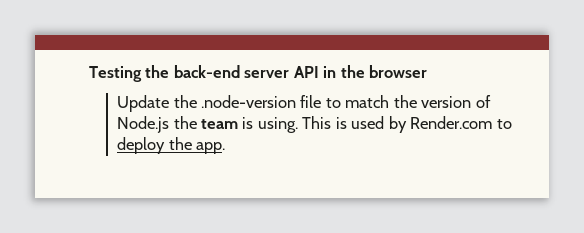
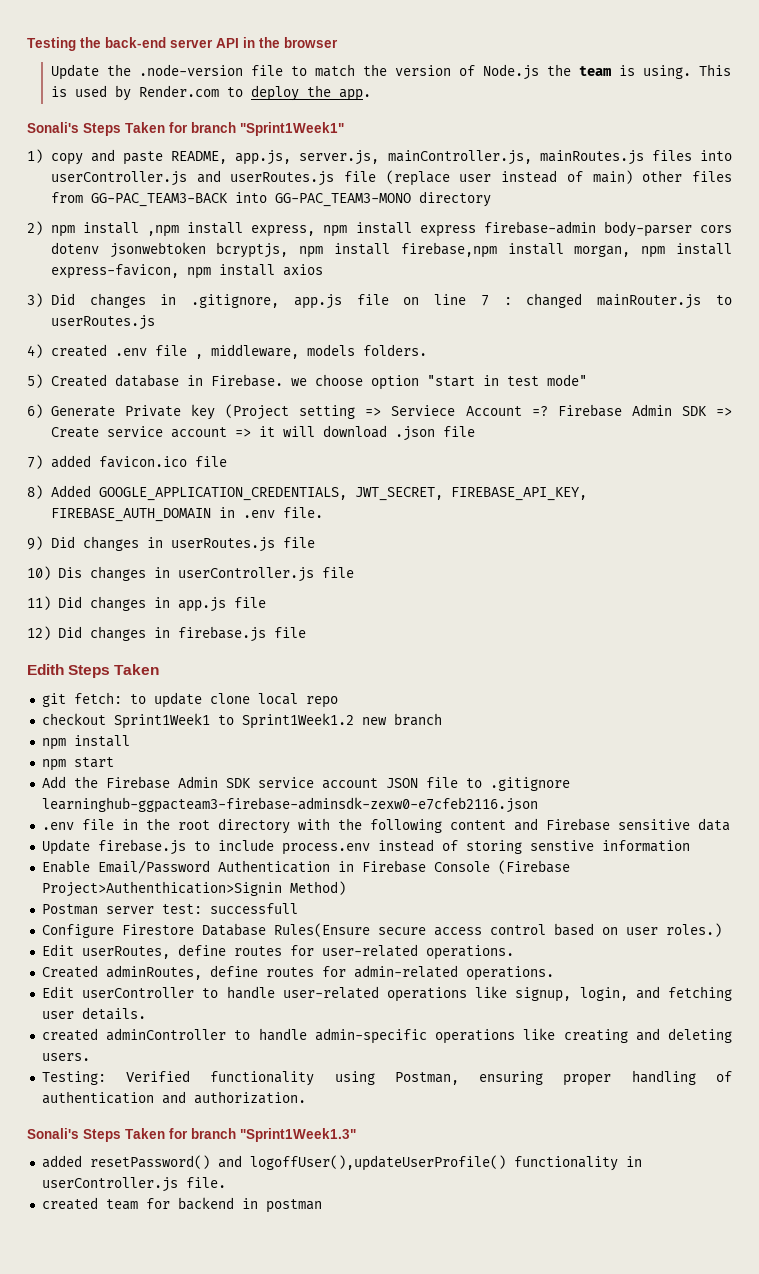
(225, 148) none -> [27,122,344,136] [27,149,732,165] [50,170,732,186] [50,191,491,207] [27,221,732,237] [50,242,732,258] [50,264,323,279] [27,293,732,309] [50,315,155,330] [27,344,427,359] [27,374,587,390] [27,404,732,420] [50,425,475,441] [27,455,227,469] [27,485,587,501] [50,507,323,522] [27,536,315,552] [27,566,354,582] [27,596,266,612] [27,626,306,642] [27,664,160,678] [41,692,338,708] [41,713,442,729] [41,735,130,750] [41,757,114,771] [41,776,570,791] [41,797,538,813] [41,818,730,834] [41,839,690,855] [41,860,570,874] [41,881,346,897] [41,903,298,915] [41,923,722,938] [41,944,514,960] [41,965,554,981] [41,986,733,1002] [41,1007,146,1020] [41,1028,733,1044] [41,1053,90,1061] [41,1070,732,1086] [41,1091,306,1104] [27,1128,356,1142] [41,1155,642,1171] [41,1177,226,1192] [41,1197,322,1213] // Sonali's Steps Taken for branch "Sprint1Week1" // 1) copy and paste README, app.js, server.js, mainController.js, mainRoutes.js files into userController.js and userRoutes.js file (replace user instead of main) other files from GG-PAC_TEAM3-BACK into GG-PAC_TEAM3-MONO directory // 2) npm install ,npm install express, npm install express firebase-admin body-parser cors dotenv jsonwebtoken bcryptjs, npm install firebase,npm install morgan, npm install express-favicon, npm install axios // 3) Did changes in .gitignore, app.js file on line 7 : changed mainRouter.js to userRoutes.js // 4) created .env file , middleware, models folders. // 5) Created database in Firebase. we choose option "start in test mode" // 6) Generate Private key (Project setting => Serviece Account =? Firebase Admin SDK => Create service account => it will download .json file // 7) added favicon.ico file // 8) Added GOOGLE_APPLICATION_CREDENTIALS, JWT_SECRET, FIREBASE_API_KEY, FIREBASE_AUTH_DOMAIN in .env file. // 9) Did changes in userRoutes.js file // 10) Dis changes in userController.js file // 11) Did changes in app.js file // 12) Did changes in firebase.js file // Edith Steps Taken // git fetch: to update clone local repo // checkout Sprint1Week1 to Sprint1Week1.2 new branch // npm install // npm start // Add the Firebase Admin SDK service account JSON file to .gitignore learninghub-ggpacteam3-firebase-adminsdk-zexw0-e7cfeb2116.json // .env file in the root directory with the following content and Firebase sensitive data // Update firebase.js to include process.env instead of storing senstive information // Enable Email/Password Authentication in Firebase Console (Firebase Project>Authenthication>Signin Method) // Postman server test: successfull // Configure Firestore Database Rules(Ensure secure access control based on user roles.) // Edit userRoutes, define routes for user-related operations. // Created adminRoutes, define routes for admin-related operations. // Edit userController to handle user-related operations like signup, login, and fetching user details. // created adminController to handle admin-specific operations like creating and deleting users. // Testing: Verified functionality using Postman, ensuring proper handling of authentication and authorization. // Sonali's Steps Taken for branch "Sprint1Week1.3" // added resetPassword() and logoffUser(),updateUserProfile() functionality in userController.js file. // created team for backend in postman

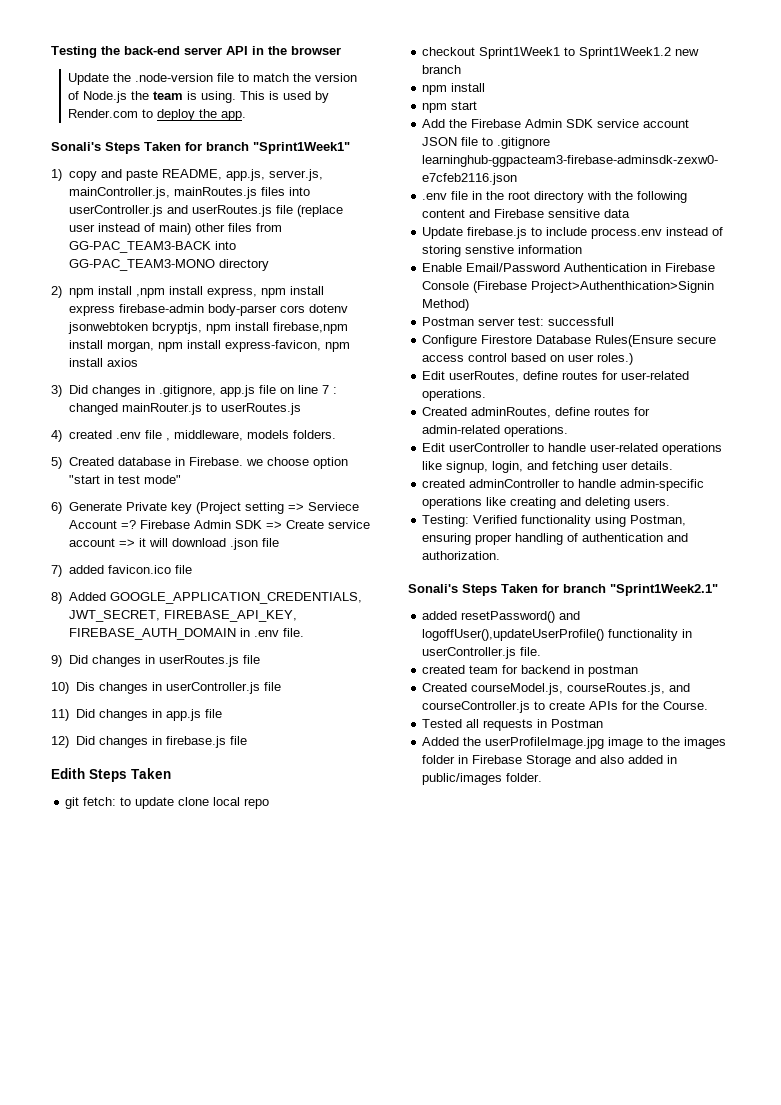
[240,1128,356,1142] "Sprint1Week1.3" -> [610,584,718,596] "Sprint1Week2.1"
(322, 1206) none -> [422,683,691,695] [422,701,709,713] [422,719,604,731] [422,737,727,749] [422,755,678,767] [422,773,543,785] // Created courseModel.js, courseRoutes.js, and courseController.js to create APIs for the Course. // Tested all requests in Postman // Added the userProfileImage.jpg image to the images folder in Firebase Storage and also added in public/images folder.

